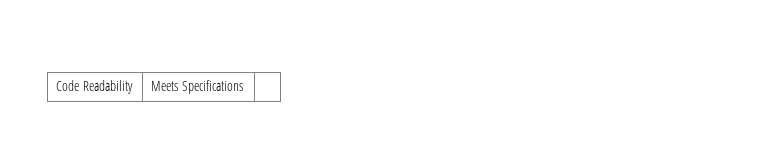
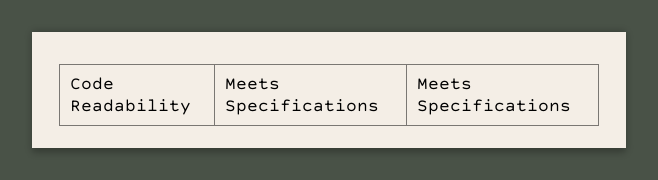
(243, 87) none -> [417,78,473,90] [417,99,572,115] Meets Specifications

